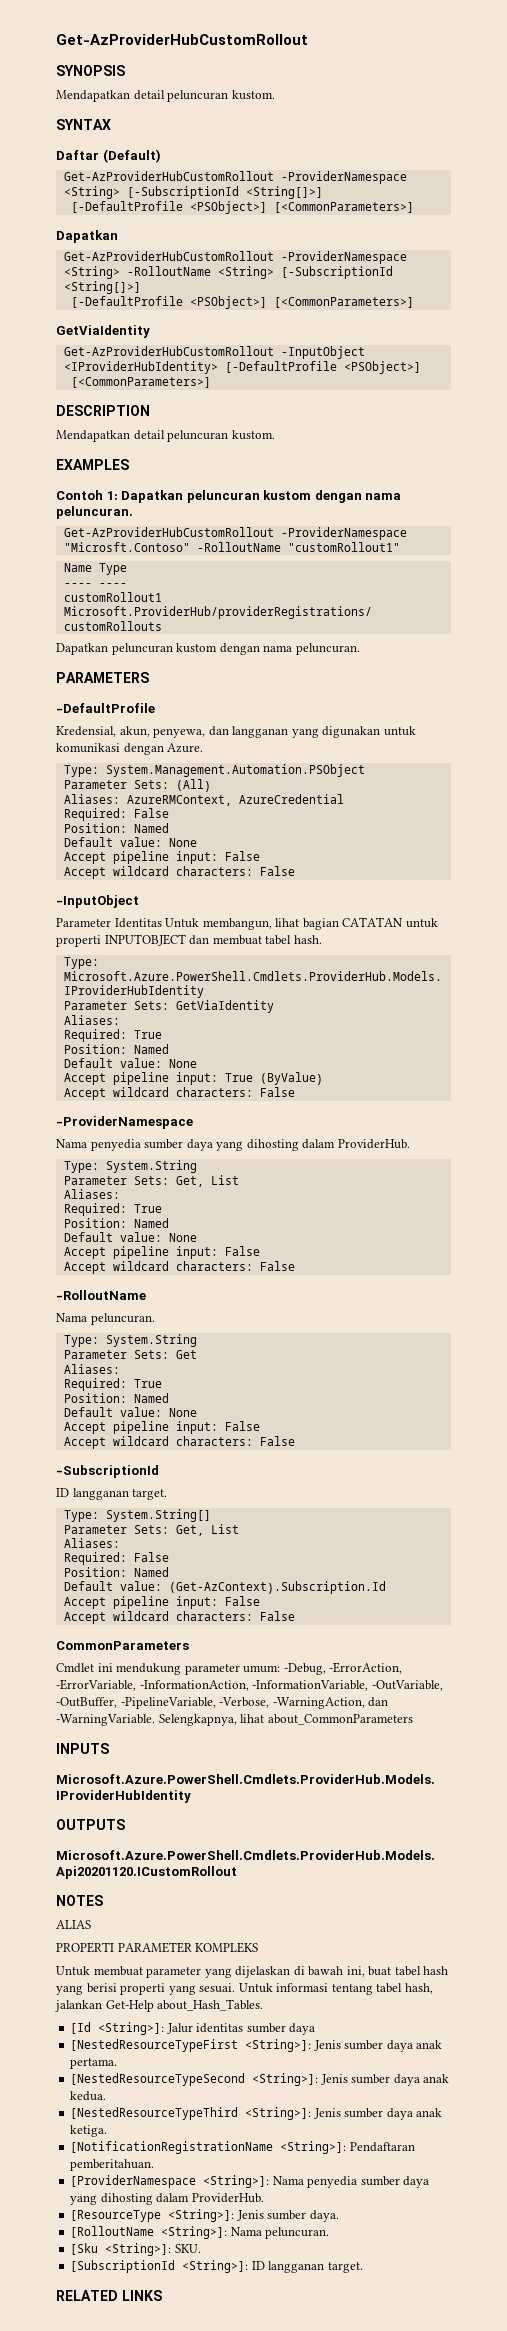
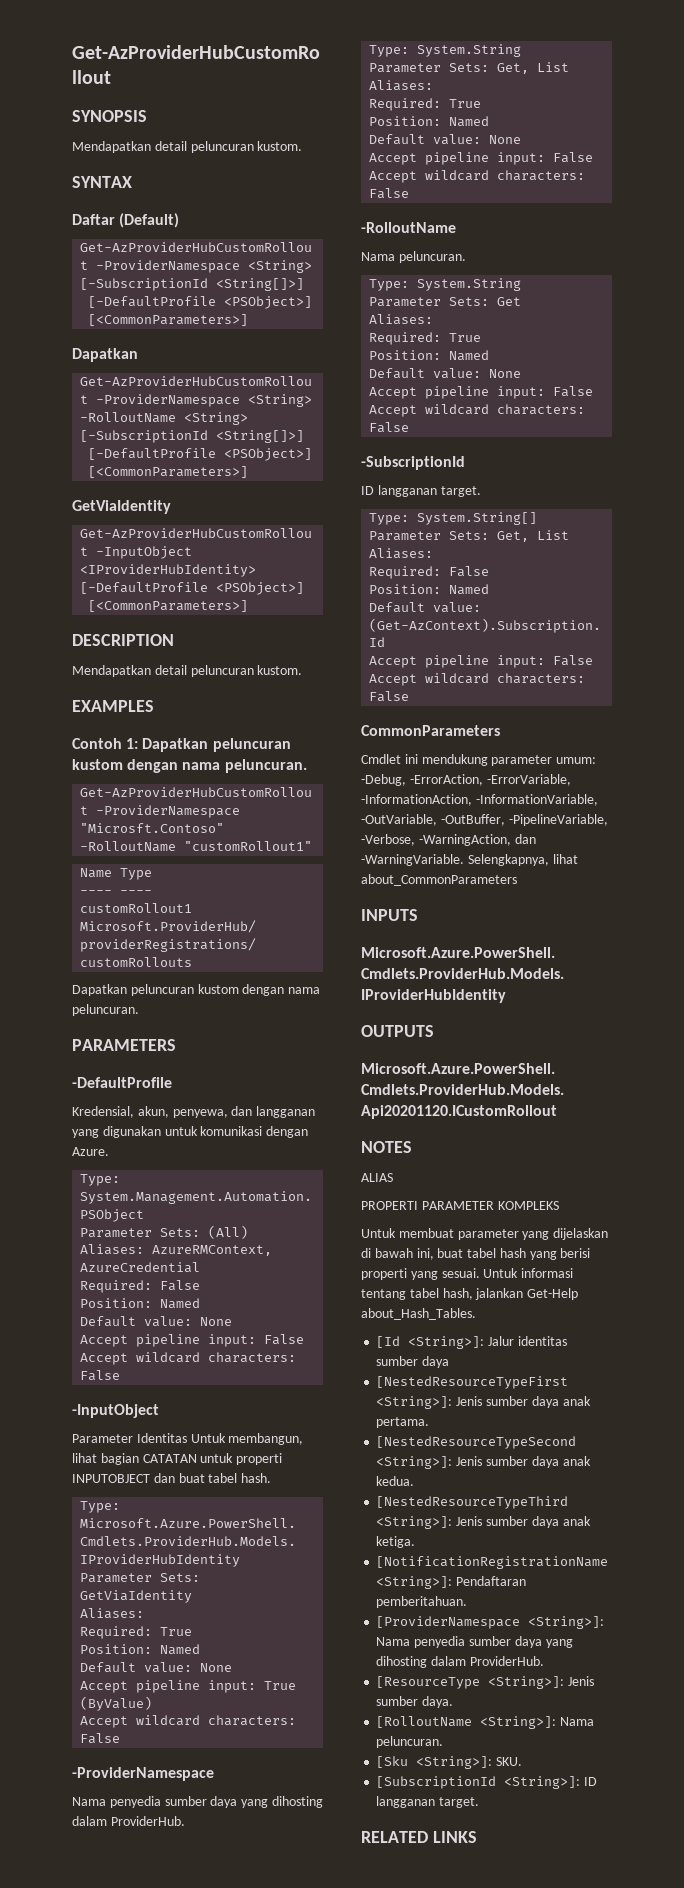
[212,935,262,945] membuat -> [178,1473,205,1483] buat

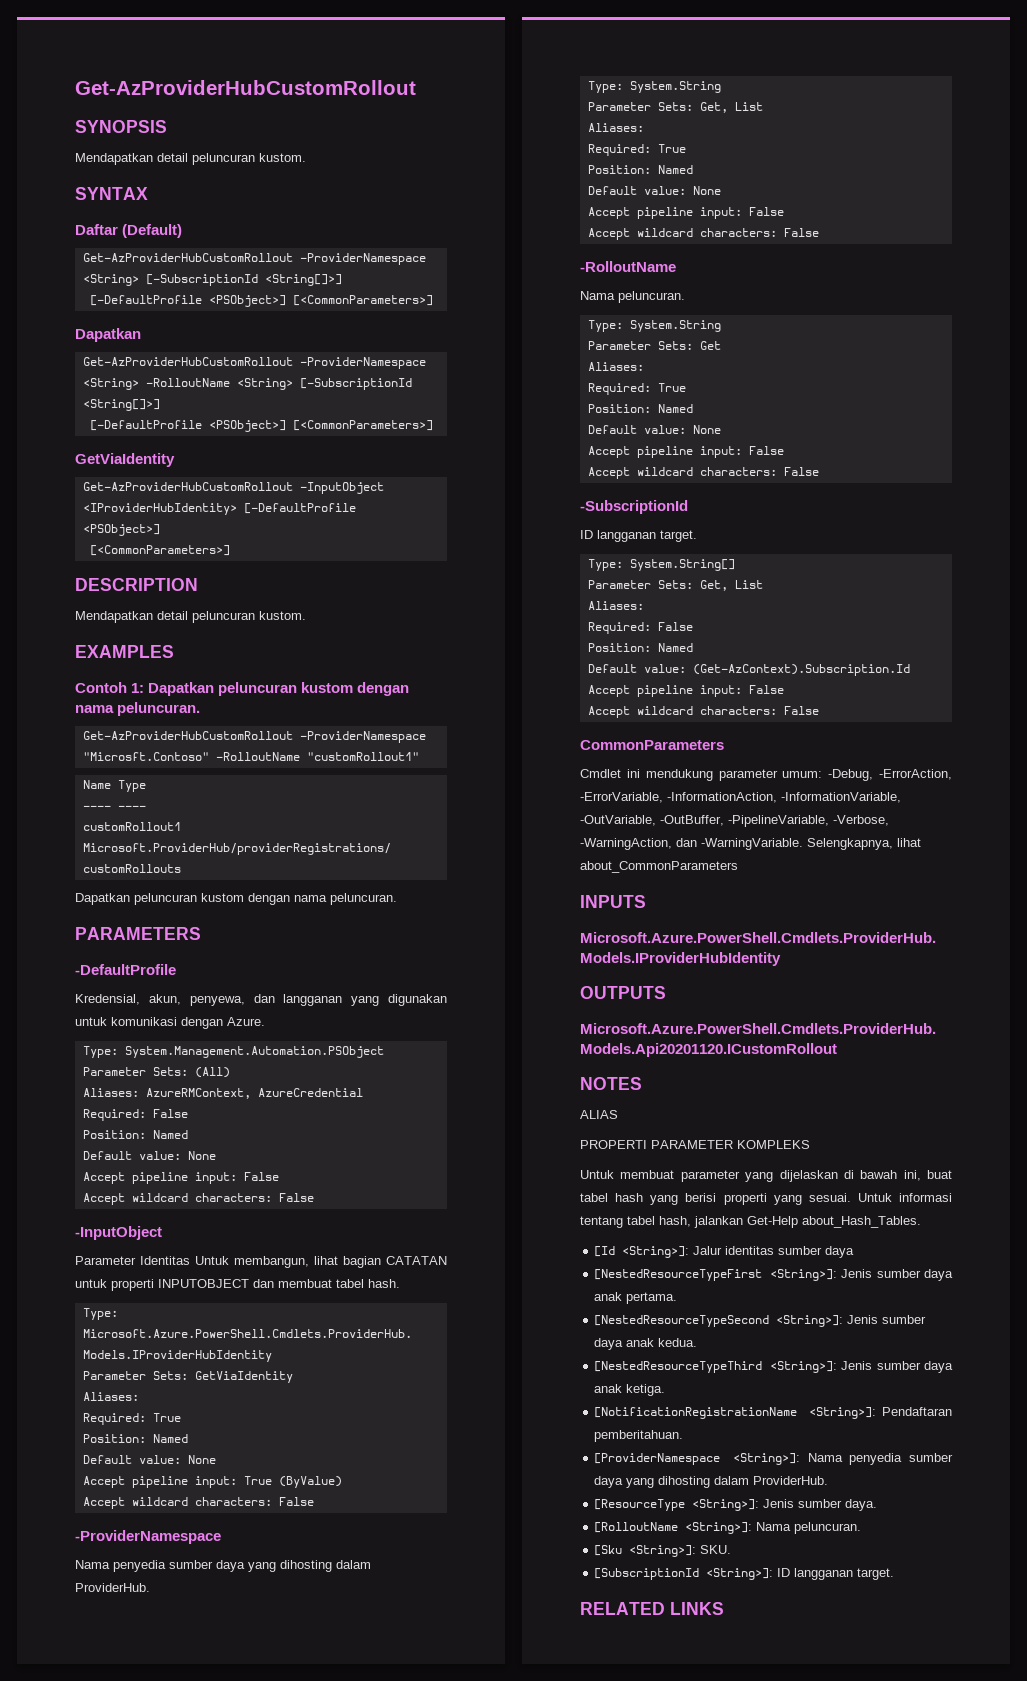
[178,1473,205,1483] buat -> [278,1279,332,1288] membuat

